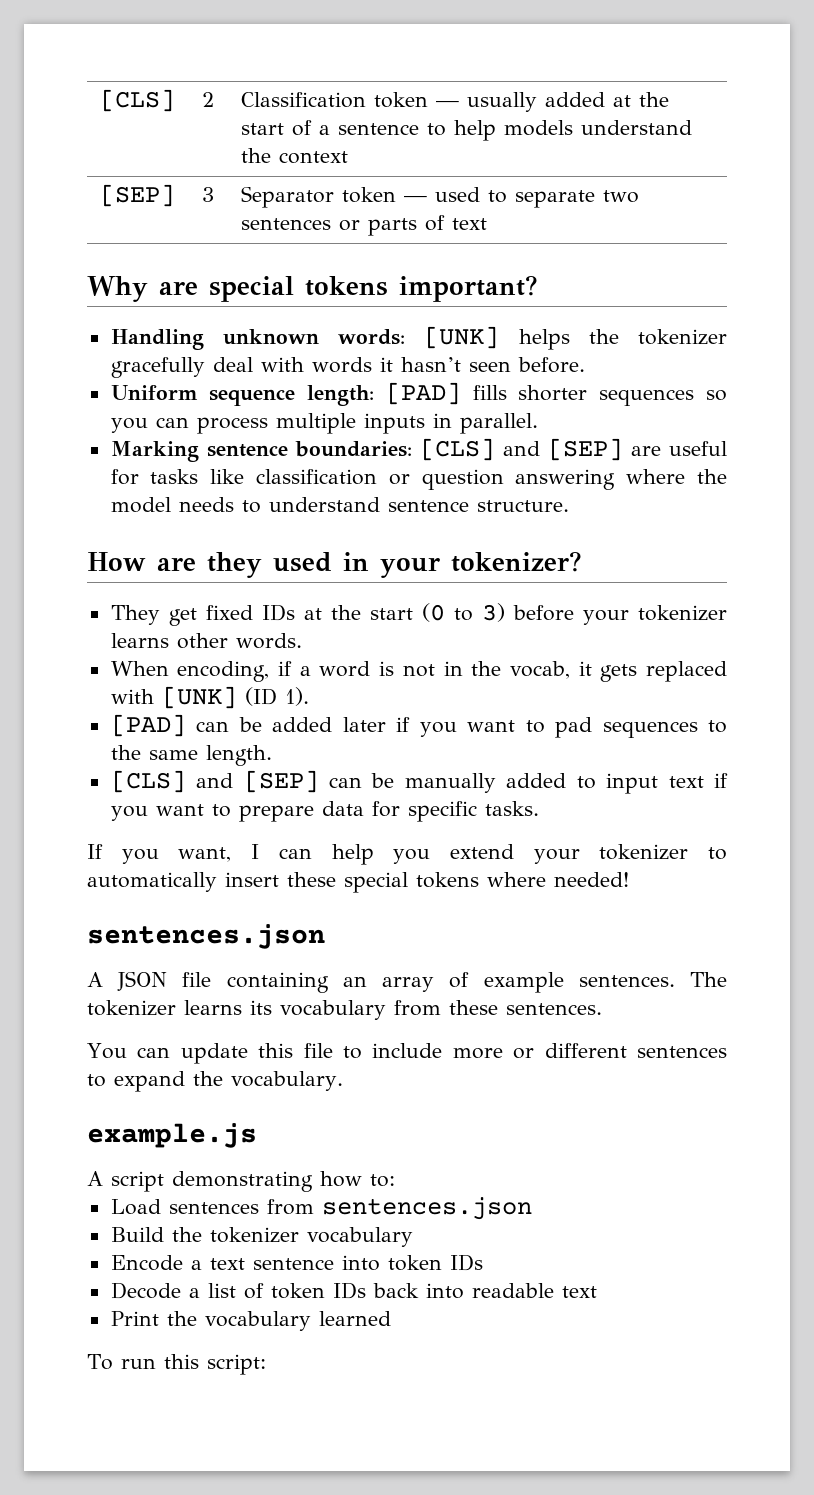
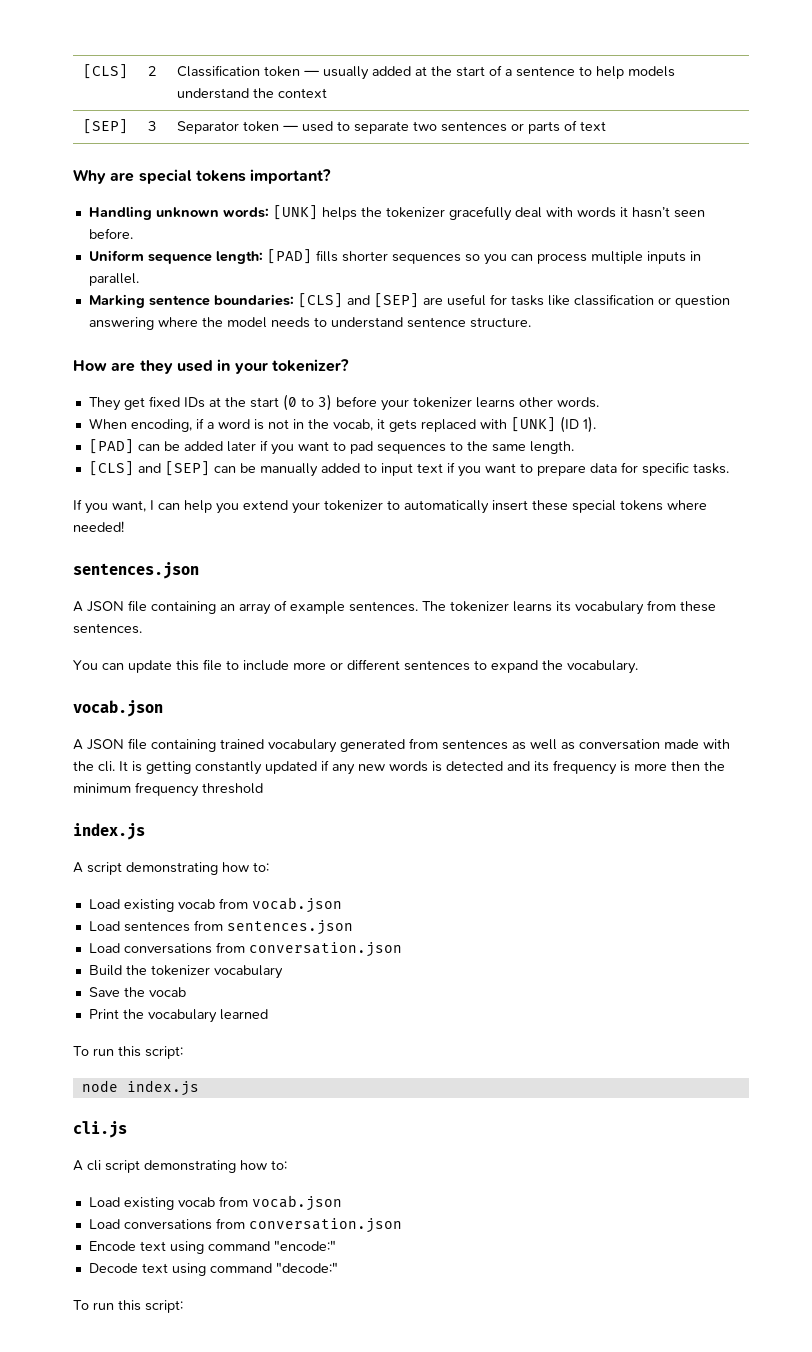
[87,1123,257,1148] example.js -> [73,700,163,717] [73,738,730,753] [73,760,725,775] [73,782,263,797] [73,823,145,840] vocab.json // A JSON file containing trained vocabulary generated from sentences as well as conversation made with the cli. It is getting constantly updated if any new words is detected and its frequency is more then the minimum frequency threshold // index.js
(395, 1180) none -> [88,897,342,913] // Load existing vocab from vocab.json
(532, 1208) none -> [88,942,402,957] // Load conversations from conversation.json
[110,1254,483,1271] [110,1282,597,1299] Encode a text sentence into token IDs // Decode a list of token IDs back into readable text -> [88,987,186,997] Save the vocab
(266, 1364) none -> [81,1080,199,1096] [73,1121,127,1138] [73,1160,287,1173] [88,1195,342,1211] [88,1218,402,1233] [88,1240,336,1254] [88,1262,338,1276] [73,1300,183,1313] // node index.js // cli.js // A cli script demonstrating how to: // Load existing vocab from vocab.json // Load conversations from conversation.json // Encode text using command "encode:" // Decode text using command "decode:" // To run this script:

